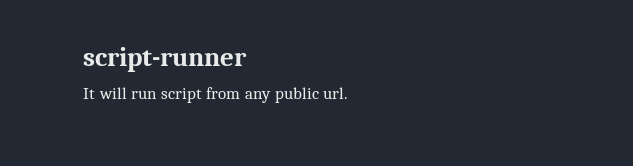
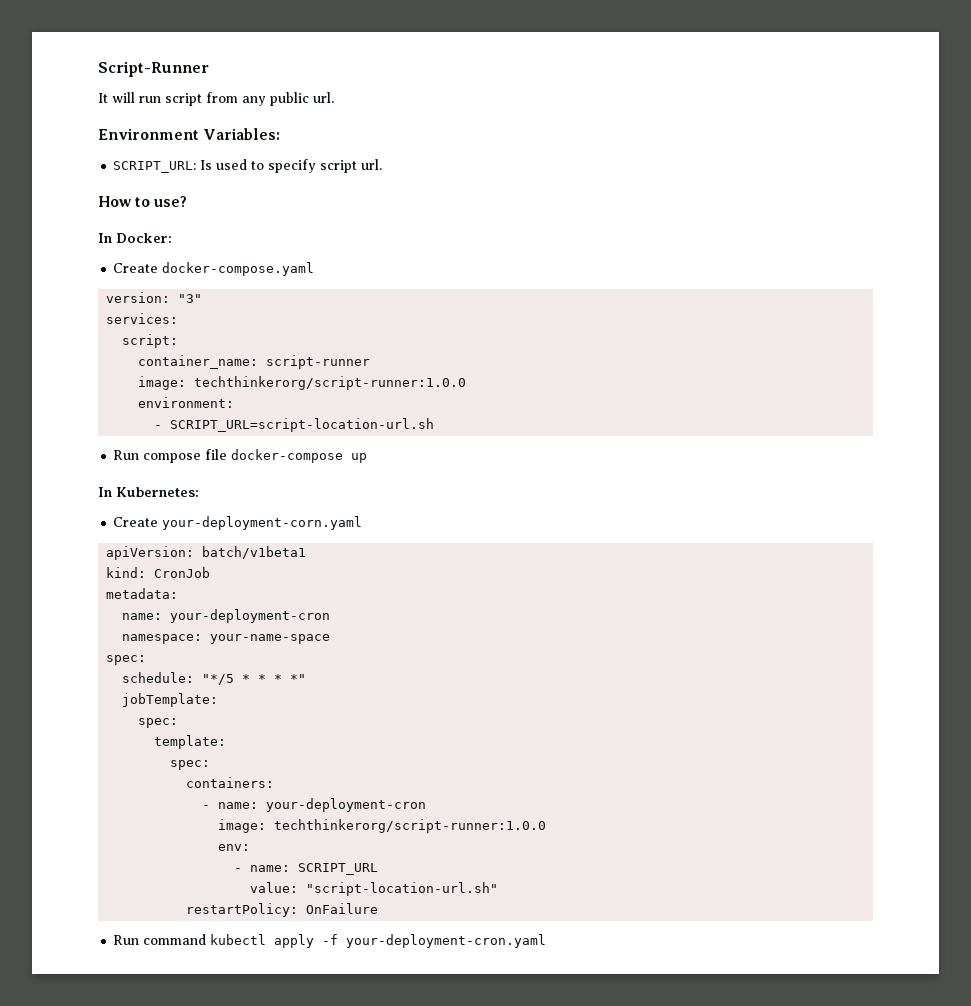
[83,47,247,72] script-runner -> [98,61,209,77] Script-Runner
(349, 93) none -> [98,128,281,140] [113,159,383,173] [98,196,188,207] [98,233,172,243] [113,262,315,276] [106,292,203,303] [106,313,179,324] [122,334,179,348] [138,355,371,369] [138,376,467,390] [138,397,235,408] [154,418,435,432] [113,449,368,463] [98,487,199,497] [113,516,363,530] [106,546,307,560] [106,567,211,578] [106,588,179,599] [122,609,331,623] [122,634,331,644] [106,655,147,665] [122,672,307,685] [122,693,219,707] [138,718,179,728] [154,735,227,749] [170,760,211,770] [186,777,275,788] [202,798,427,812] [218,819,547,833] [218,844,251,851] [234,863,379,875] [250,882,499,896] [186,903,379,917] [113,934,547,948] // Environment Variables: // SCRIPT_URL: Is used to specify script url. // How to use? // In Docker: // Create docker-compose.yaml // version: "3" // services: // script: // container_name: script-runner // image: techthinkerorg/script-runner:1.0.0 // environment: // - SCRIPT_URL=script-location-url.sh // Run compose file docker-compose up // In Kubernetes: // Create your-deployment-corn.yaml // apiVersion: batch/v1beta1 // kind: CronJob // metadata: // name: your-deployment-cron // namespace: your-name-space // spec: // schedule: "*/5 * * * *" // jobTemplate: // spec: // template: // spec: // containers: // - name: your-deployment-cron // image: techthinkerorg/script-runner:1.0.0 // env: // - name: SCRIPT_URL // value: "script-location-url.sh" // restartPolicy: OnFailure // Run command kubectl apply -f your-deployment-cron.yaml

